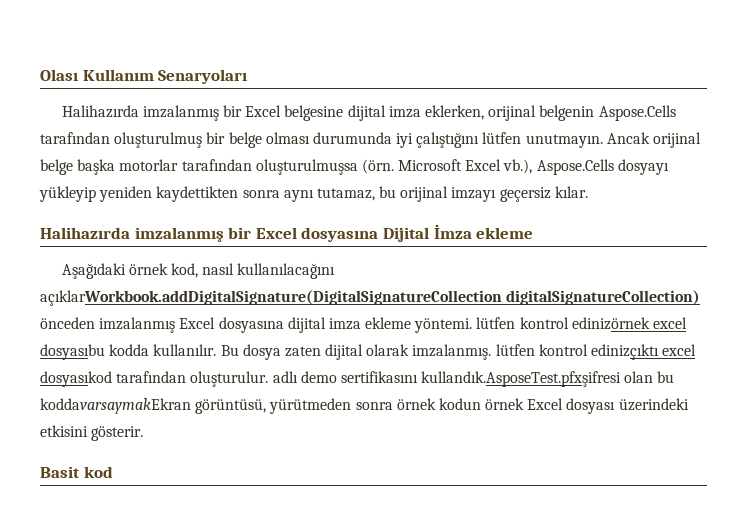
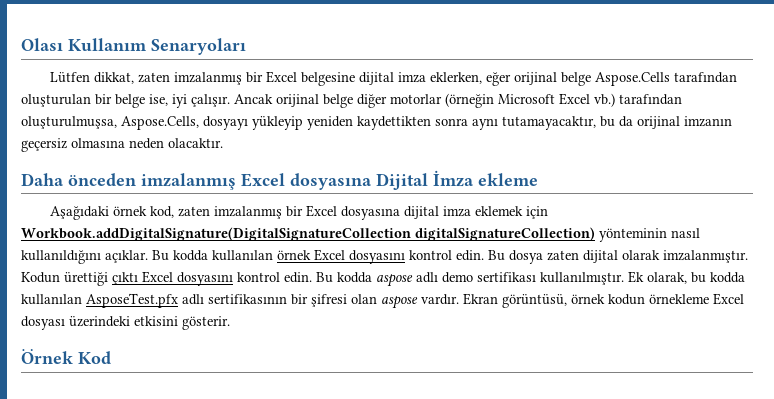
[61,105,139,118] Halihazırda -> [49,72,170,84] Lütfen dikkat, zaten
[488,105,595,121] orijinal belgenin -> [485,72,591,86] eğer orijinal belge
[114,132,203,148] oluşturulmuş -> [21,94,91,107] oluşturulan
[265,132,702,148] [40,159,614,175] olması durumunda iyi çalıştığını lütfen unutmayın. Ancak orijinal belge başka motorlar tarafından oluşturulmuşsa (örn. Microsoft Excel vb.), Aspose.Cells -> [149,93,682,108] [21,116,199,130] ise, iyi çalışır. Ancak orijinal belge diğer motorlar (örneğin Microsoft Excel vb.) tarafından oluşturulmuşsa, Aspose.Cells,
[316,186,588,202] [40,227,252,242] tutamaz, bu orijinal imzayı geçersiz kılar. // Halihazırda imzalanmış bir -> [502,116,732,130] [21,138,223,152] [21,173,236,190] tutamayacaktır, bu da orijinal imzanın geçersiz olmasına neden olacaktır. // Daha önceden imzalanmış
[202,263,336,279] [40,290,701,306] [40,317,688,333] [40,344,217,360] nasıl kullanılacağını açıklarWorkbook.addDigitalSignature(DigitalSignatureCollection digitalSignatureCollection) önceden imzalanmış Excel dosyasına dijital imza ekleme yöntemi. lütfen kontrol edinizörnek excel dosyasıbu kodda kullanılır. -> [177,205,548,220] [21,227,700,242] [21,249,484,264] zaten imzalanmış bir Excel dosyasına dijital imza eklemek için Workbook.addDigitalSignature(DigitalSignatureCollection digitalSignatureCollection) yönteminin nasıl kullanıldığını açıklar. Bu kodda kullanılan örnek Excel dosyasını kontrol edin.
[412,344,697,360] [40,371,675,387] [40,398,393,414] imzalanmış. lütfen kontrol edinizçıktı excel dosyasıkod tarafından oluşturulur. adlı demo sertifikasını kullandık.AsposeTest.pfxşifresi olan bu koddavarsaymakEkran görüntüsü, yürütmeden sonra -> [663,250,748,263] [21,271,745,287] [21,293,567,309] imzalanmıştır. Kodun ürettiği çıktı Excel dosyasını kontrol edin. Bu kodda aspose adlı demo sertifikası kullanılmıştır. Ek olarak, bu kodda kullanılan AsposeTest.pfx adlı sertifikasının bir şifresi olan aspose vardır. Ekran görüntüsü,
[485,398,525,410] örnek -> [649,294,709,304] örnekleme
[40,466,113,478] Basit kod -> [21,349,111,364] Örnek Kod

